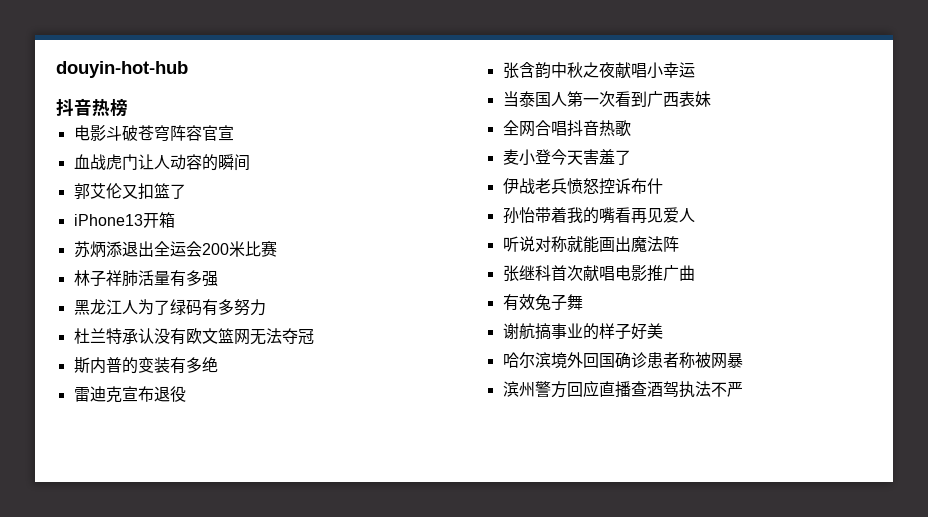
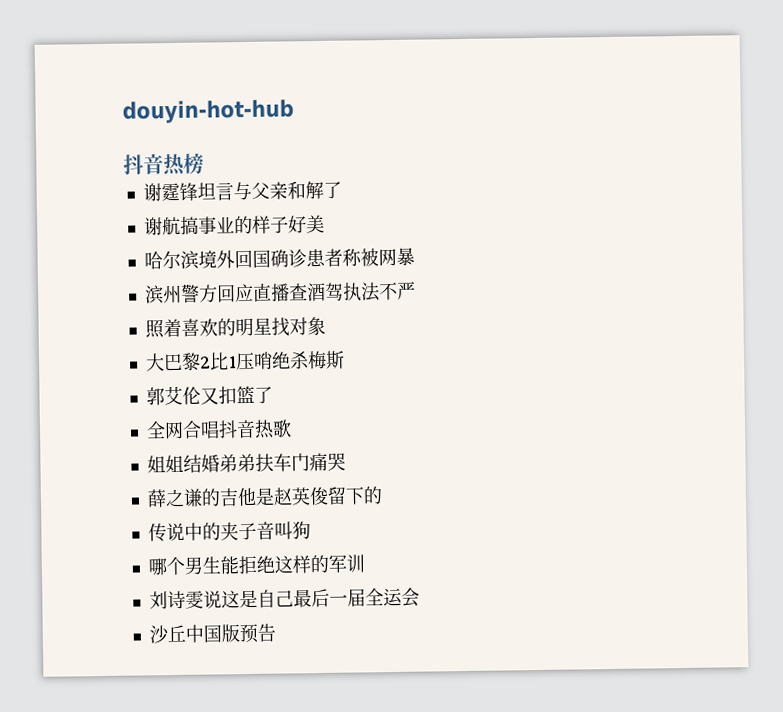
[73,125,234,141] [73,154,250,171] [73,183,186,200] [73,212,175,228] [73,240,277,258] [73,270,218,287] [73,299,266,316] [73,328,314,345] [73,357,218,374] [73,386,186,403] [502,62,695,79] [502,91,711,107] [502,120,631,137] [502,149,631,166] [502,178,663,195] [502,207,695,224] [502,236,679,253] [502,265,695,282] [502,294,583,311] 电影斗破苍穹阵容官宣 // 血战虎门让人动容的瞬间 // 郭艾伦又扣篮了 // iPhone13开箱 // 苏炳添退出全运会200米比赛 // 林子祥肺活量有多强 // 黑龙江人为了绿码有多努力 // 杜兰特承认没有欧文篮网无法夺冠 // 斯内普的变装有多绝 // 雷迪克宣布退役 // 张含韵中秋之夜献唱小幸运 // 当泰国人第一次看到广西表妹 // 全网合唱抖音热歌 // 麦小登今天害羞了 // 伊战老兵愤怒控诉布什 // 孙怡带着我的嘴看再见爱人 // 听说对称就能画出魔法阵 // 张继科首次献唱电影推广曲 // 有效兔子舞 -> [142,180,342,202] 谢霆锋坦言与父亲和解了
(743, 389) none -> [144,316,326,339] [144,350,345,372] [145,385,273,406] [145,419,292,440] [146,452,346,474] [146,486,383,508] [147,521,311,543] [147,554,365,576] [148,587,420,610] [148,623,276,644] // 照着喜欢的明星找对象 // 大巴黎2比1压哨绝杀梅斯 // 郭艾伦又扣篮了 // 全网合唱抖音热歌 // 姐姐结婚弟弟扶车门痛哭 // 薛之谦的吉他是赵英俊留下的 // 传说中的夹子音叫狗 // 哪个男生能拒绝这样的军训 // 刘诗雯说这是自己最后一届全运会 // 沙丘中国版预告

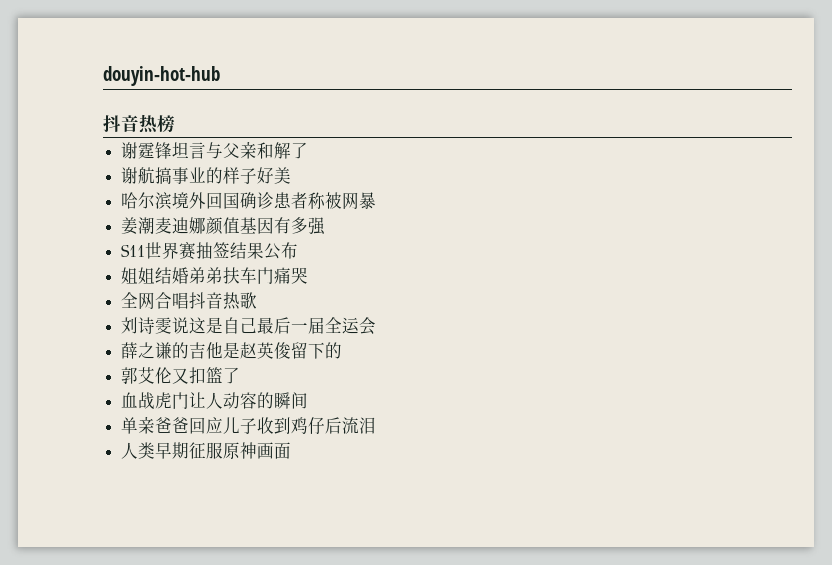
[144,281,416,305] [144,316,326,339] [144,350,345,372] [145,385,273,406] [145,419,292,440] 滨州警方回应直播查酒驾执法不严 // 照着喜欢的明星找对象 // 大巴黎2比1压哨绝杀梅斯 // 郭艾伦又扣篮了 // 全网合唱抖音热歌 -> [121,217,326,235] [121,242,299,260] 姜潮麦迪娜颜值基因有多强 // S11世界赛抽签结果公布
[146,486,383,508] [147,521,311,543] [147,554,365,576] 薛之谦的吉他是赵英俊留下的 // 传说中的夹子音叫狗 // 哪个男生能拒绝这样的军训 -> [121,292,258,310] 全网合唱抖音热歌
[148,623,276,644] 沙丘中国版预告 -> [121,342,343,359] [121,367,241,384] [121,392,309,410] [121,417,377,434] [121,442,292,459] 薛之谦的吉他是赵英俊留下的 // 郭艾伦又扣篮了 // 血战虎门让人动容的瞬间 // 单亲爸爸回应儿子收到鸡仔后流泪 // 人类早期征服原神画面

